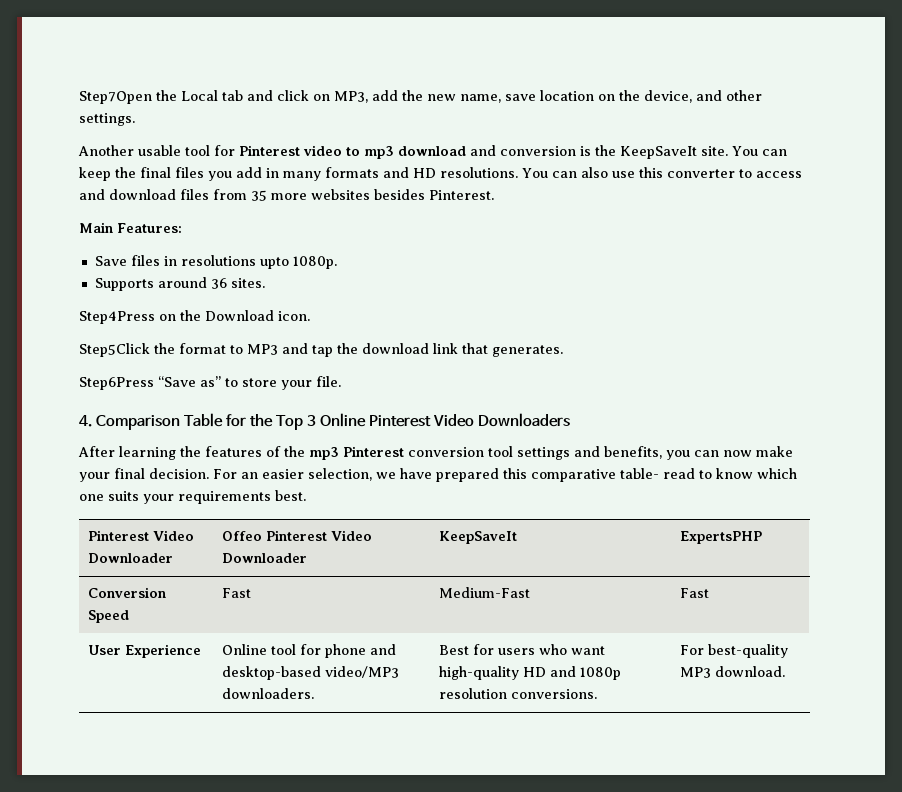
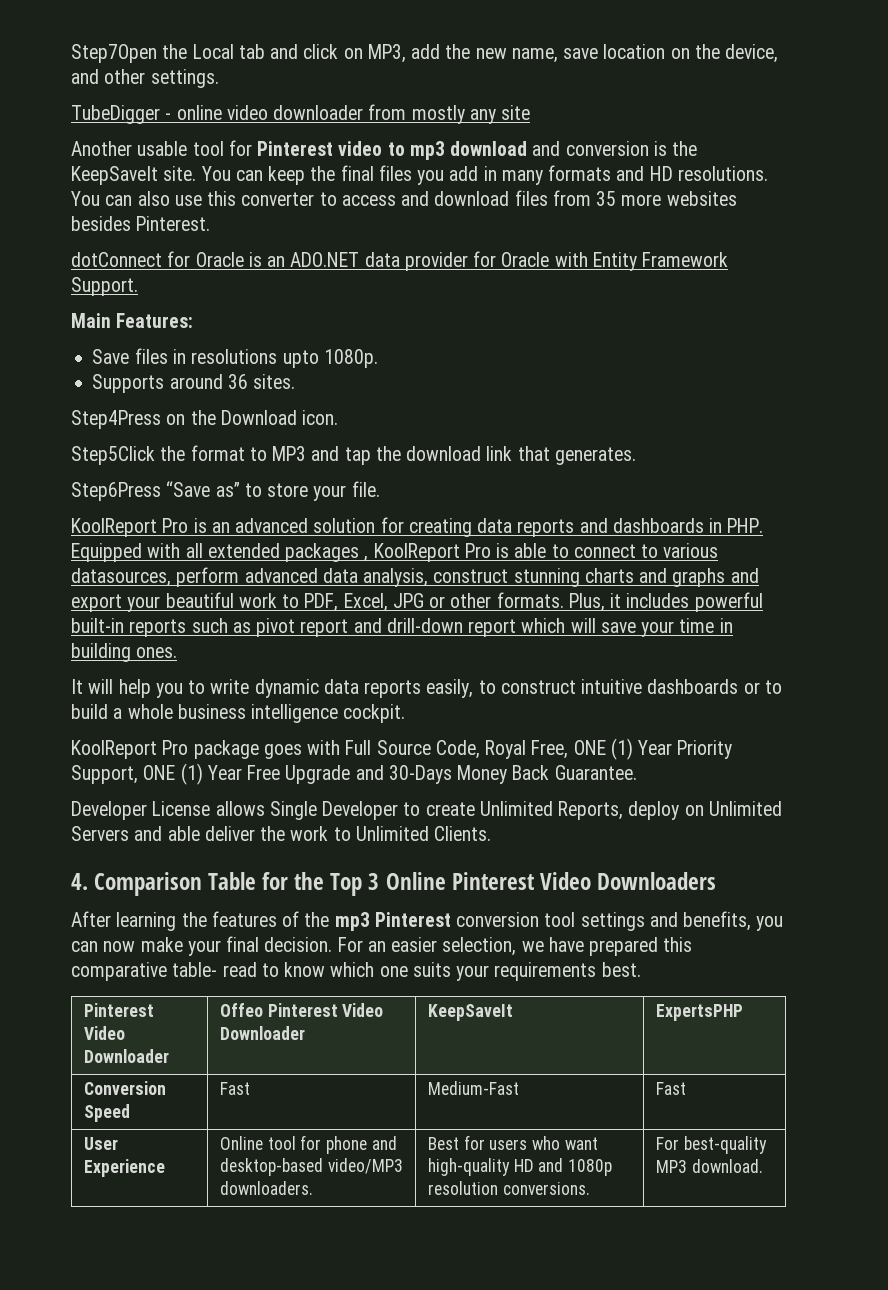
(135, 119) none -> [71,104,531,124] // TubeDigger - online video downloader from mostly any site
(494, 195) none -> [71,251,729,271] [71,277,138,296] // dotConnect for Oracle is an ADO.NET data provider for Oracle with Entity Framework Support.
(341, 381) none -> [71,517,764,537] [71,543,719,562] [71,567,759,587] [71,592,763,612] [71,618,733,637] [71,643,178,662] [71,679,782,698] [71,704,406,723] [71,738,733,760] [71,763,637,785] [71,801,782,820] [71,826,492,841] // KoolReport Pro is an advanced solution for creating data reports and dashboards in PHP. Equipped with all extended packages , KoolReport Pro is able to connect to various datasources, perform advanced data analysis, construct stunning charts and graphs and export your beautiful work to PDF, Excel, JPG or other formats. Plus, it includes powerful built-in reports such as pivot report and drill-down report which will save your time in building ones. // It will help you to write dynamic data reports easily, to construct intuitive dashboards or to build a whole business intelligence cockpit. // KoolReport Pro package goes with Full Source Code, Royal Free, ONE (1) Year Priority Support, ONE (1) Year Free Upgrade and 30-Days Money Back Guarantee. // Developer License allows Single Developer to create Unlimited Reports, deploy on Unlimited Servers and able deliver the work to Unlimited Clients.

